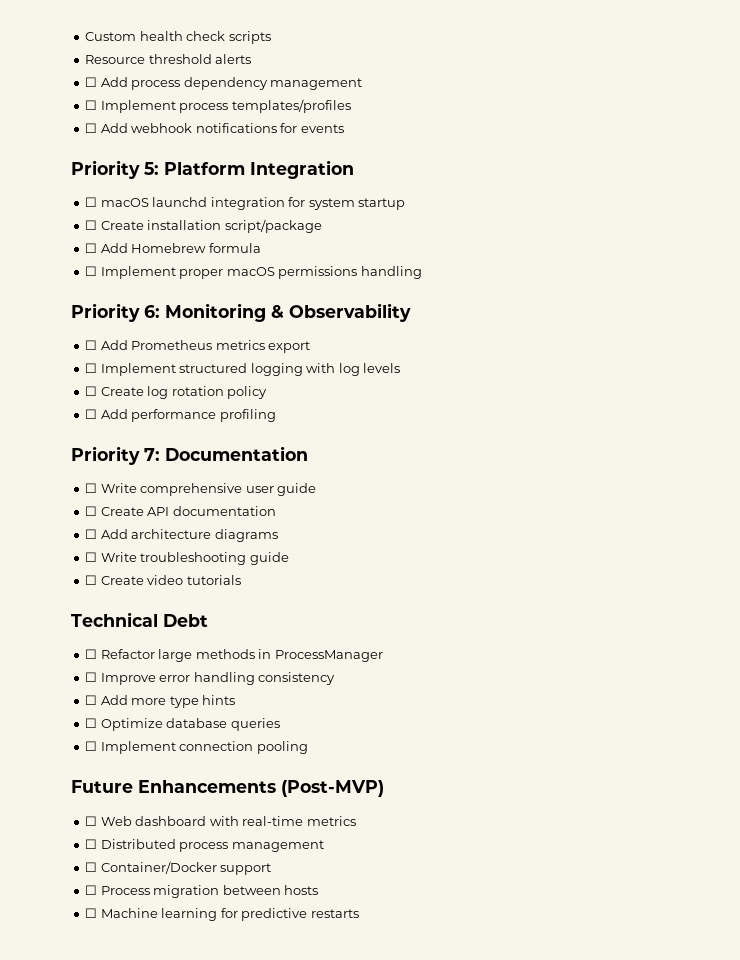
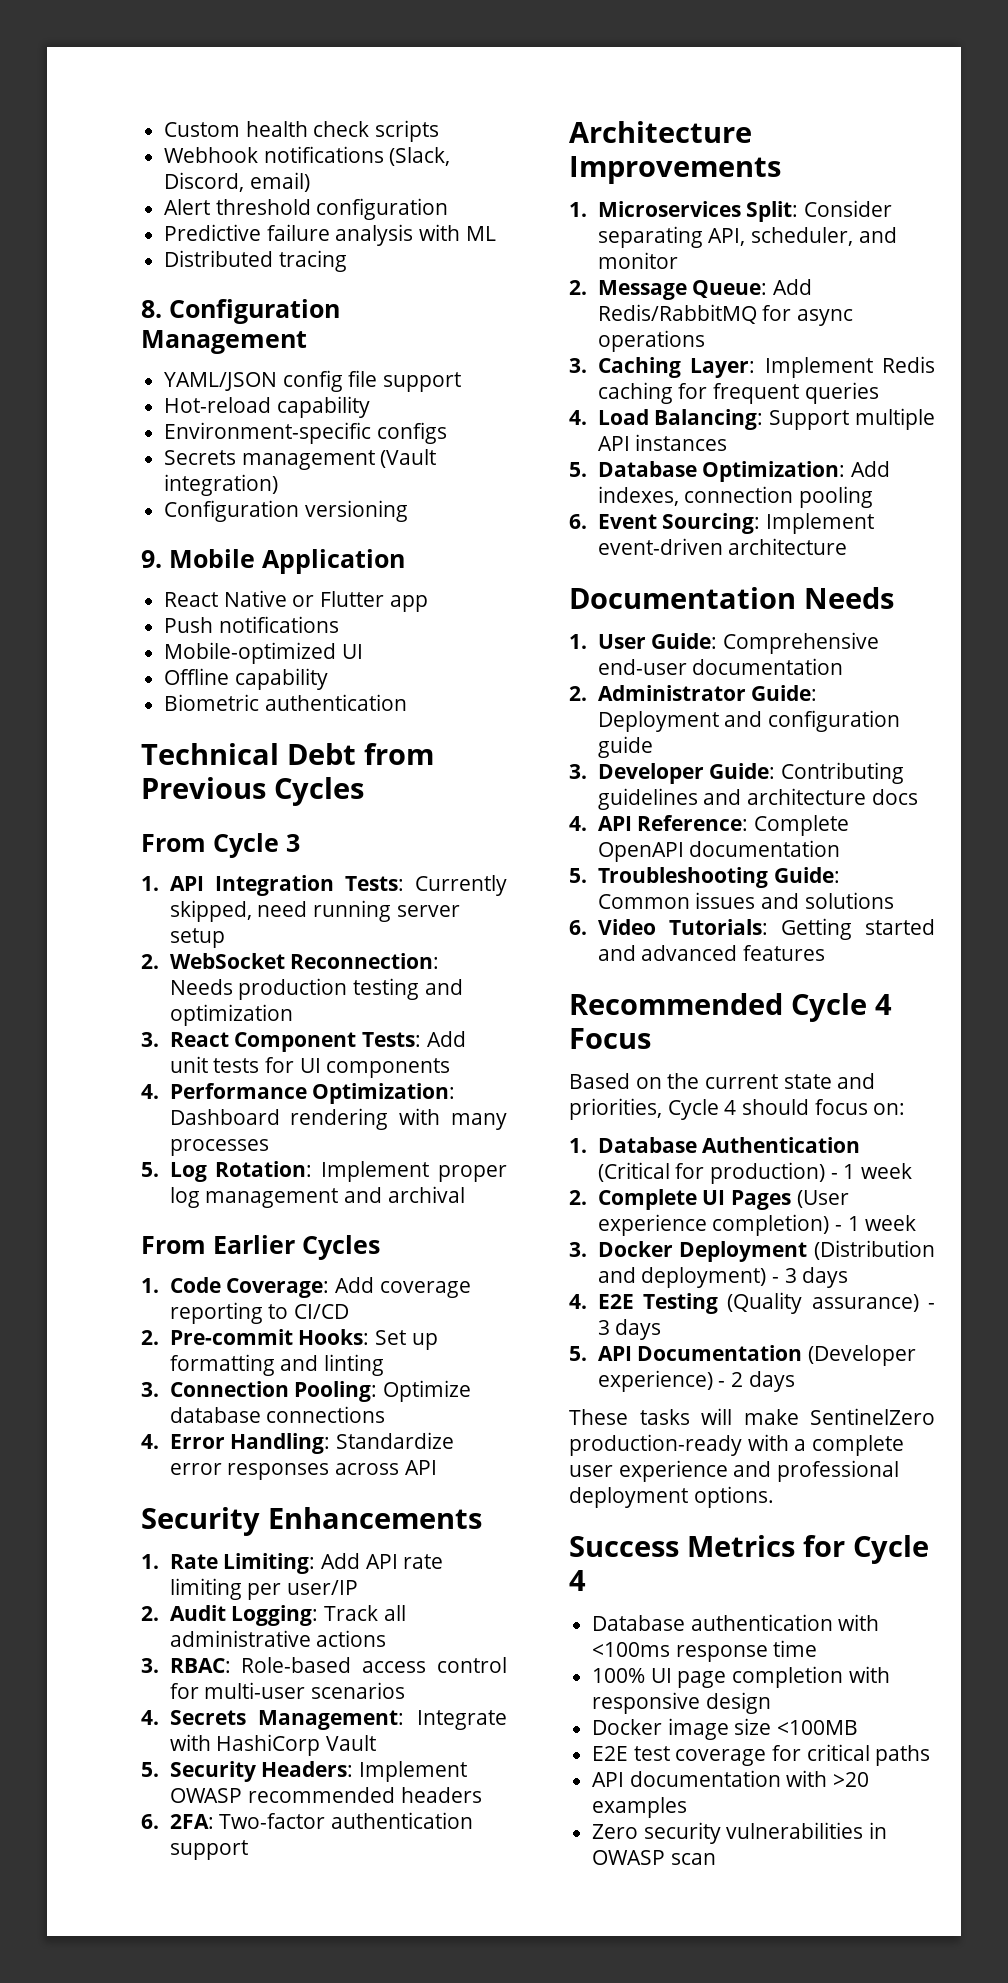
[85,54,252,64] [85,77,363,90] [85,99,351,113] [85,123,344,133] [71,160,354,179] [85,197,406,210] [85,219,322,233] [85,243,261,253] [85,266,422,279] [71,303,411,322] [85,340,311,353] [85,363,401,376] [85,386,268,399] [85,409,276,422] [71,446,308,465] [85,483,317,496] [85,506,276,516] [85,529,278,542] [85,552,289,565] [85,575,241,585] [71,612,208,627] [85,649,383,662] [85,672,336,685] [85,695,236,708] [85,718,280,731] [85,741,308,754] [71,780,384,797] [85,816,356,826] [85,839,324,852] [85,861,272,875] [85,885,319,898] [85,908,359,921] Resource threshold alerts // ☐ Add process dependency management // ☐ Implement process templates/profiles // ☐ Add webhook notifications for events // Priority 5: Platform Integration // ☐ macOS launchd integration for system startup // ☐ Create installation script/package // ☐ Add Homebrew formula // ☐ Implement proper macOS permissions handling // Priority 6: Monitoring & Observability // ☐ Add Prometheus metrics export // ☐ Implement structured logging with log levels // ☐ Create log rotation policy // ☐ Add performance profiling // Priority 7: Documentation // ☐ Write comprehensive user guide // ☐ Create API documentation // ☐ Add architecture diagrams // ☐ Write troubleshooting guide // ☐ Create video tutorials // Technical Debt // ☐ Refactor large methods in ProcessManager // ☐ Improve error handling consistency // ☐ Add more type hints // ☐ Optimize database queries // ☐ Implement connection pooling // Future Enhancements (Post-MVP) // ☐ Web dashboard with real-time metrics // ☐ Distributed process management // ☐ Container/Docker support // ☐ Process migration between hosts // ☐ Machine learning for predictive restarts -> [164,146,451,166] [164,172,310,192] [164,198,449,220] [164,224,496,246] [164,250,347,272] [141,299,340,324] [141,330,307,354] [164,370,462,392] [164,396,370,418] [164,422,447,444] [164,449,437,470] [164,474,279,496] [164,500,408,522] [141,549,405,574] [164,590,428,612] [164,616,339,633] [164,642,363,664] [164,668,328,690] [164,694,407,711] [141,743,434,765] [141,777,364,806] [141,833,300,858] [141,875,507,896] [169,900,460,922] [169,928,225,948] [141,953,440,969] [169,978,463,1000] [169,1004,293,1026] [141,1031,466,1052] [169,1056,451,1078] [141,1083,456,1104] [169,1108,507,1130] [169,1139,269,1156] [141,1161,507,1182] [169,1186,465,1208] [141,1235,380,1260] [141,1277,471,1298] [169,1302,349,1324] [141,1329,438,1350] [169,1354,384,1376] [141,1380,471,1402] [169,1406,386,1423] [141,1432,454,1454] [169,1460,437,1480] [141,1507,482,1536] [141,1553,444,1574] [169,1578,358,1600] [141,1605,406,1626] [169,1630,387,1647] [141,1657,507,1673] [169,1682,405,1699] [141,1710,507,1730] [169,1734,376,1756] [141,1761,467,1782] [169,1787,482,1803] [141,1812,473,1829] [169,1840,248,1860] [569,121,752,143] [569,156,781,184] [569,200,892,222] [597,226,897,248] [597,252,678,269] [569,279,812,300] [597,304,853,326] [597,330,705,352] [569,356,935,378] [597,382,879,404] [569,408,935,430] [597,434,728,451] [569,461,890,482] [597,486,873,508] [569,513,874,534] [597,538,848,555] [569,587,894,609] [569,632,879,654] [597,658,844,675] [569,685,818,701] [597,710,900,732] [597,736,653,758] [569,762,904,784] [597,788,918,810] [569,815,849,836] [597,840,841,862] [569,867,841,888] [597,892,894,909] [569,918,935,940] [597,945,825,961] [569,993,892,1022] [569,1028,651,1049] [569,1073,876,1089] [569,1098,906,1120] [569,1137,861,1153] [597,1162,912,1184] [569,1189,849,1210] [597,1214,917,1236] [569,1240,935,1262] [597,1267,849,1288] [569,1292,935,1314] [597,1319,662,1340] [569,1345,916,1366] [597,1370,795,1392] [569,1408,935,1425] [569,1434,905,1456] [569,1460,900,1482] [569,1486,774,1508] [569,1535,929,1564] [569,1570,586,1591] [592,1614,880,1631] [592,1640,818,1662] [592,1666,890,1688] [592,1692,771,1714] [592,1718,859,1740] [592,1744,931,1766] [592,1770,870,1787] [592,1797,688,1818] [592,1822,888,1844] [592,1850,716,1865] Webhook notifications (Slack, Discord, email) // Alert threshold configuration // Predictive failure analysis with ML // Distributed tracing // 8. Configuration Management // YAML/JSON config file support // Hot-reload capability // Environment-specific configs // Secrets management (Vault integration) // Configuration versioning // 9. Mobile Application // React Native or Flutter app // Push notifications // Mobile-optimized UI // Offline capability // Biometric authentication // Technical Debt from Previous Cycles // From Cycle 3 // 1. API Integration Tests: Currently skipped, need running server setup // 2. WebSocket Reconnection: Needs production testing and optimization // 3. React Component Tests: Add unit tests for UI components // 4. Performance Optimization: Dashboard rendering with many processes // 5. Log Rotation: Implement proper log management and archival // From Earlier Cycles // 1. Code Coverage: Add coverage reporting to CI/CD // 2. Pre-commit Hooks: Set up formatting and linting // 3. Connection Pooling: Optimize database connections // 4. Error Handling: Standardize error responses across API // Security Enhancements // 1. Rate Limiting: Add API rate limiting per user/IP // 2. Audit Logging: Track all administrative actions // 3. RBAC: Role-based access control for multi-user scenarios // 4. Secrets Management: Integrate with HashiCorp Vault // 5. Security Headers: Implement OWASP recommended headers // 6. 2FA: Two-factor authentication support // Architecture Improvements // 1. Microservices Split: Consider separating API, scheduler, and monitor // 2. Message Queue: Add Redis/RabbitMQ for async operations // 3. Caching Layer: Implement Redis caching for frequent queries // 4. Load Balancing: Support multiple API instances // 5. Database Optimization: Add indexes, connection pooling // 6. Event Sourcing: Implement event-driven architecture // Documentation Needs // 1. User Guide: Comprehensive end-user documentation // 2. Administrator Guide: Deployment and configuration guide // 3. Developer Guide: Contributing guidelines and architecture docs // 4. API Reference: Complete OpenAPI documentation // 5. Troubleshooting Guide: Common issues and solutions // 6. Video Tutorials: Getting started and advanced features // Recommended Cycle 4 Focus // Based on the current state and priorities, Cycle 4 should focus on: // 1. Database Authentication (Critical for production) - 1 week // 2. Complete UI Pages (User experience completion) - 1 week // 3. Docker Deployment (Distribution and deployment) - 3 days // 4. E2E Testing (Quality assurance) - 3 days // 5. API Documentation (Developer experience) - 2 days // These tasks will make SentinelZero production-ready with a complete user experience and professional deployment options. // Success Metrics for Cycle 4 // Database authentication with <100ms response time // 100% UI page completion with responsive design // Docker image size <100MB // E2E test coverage for critical paths // API documentation with >20 examples // Zero security vulnerabilities in OWASP scan

